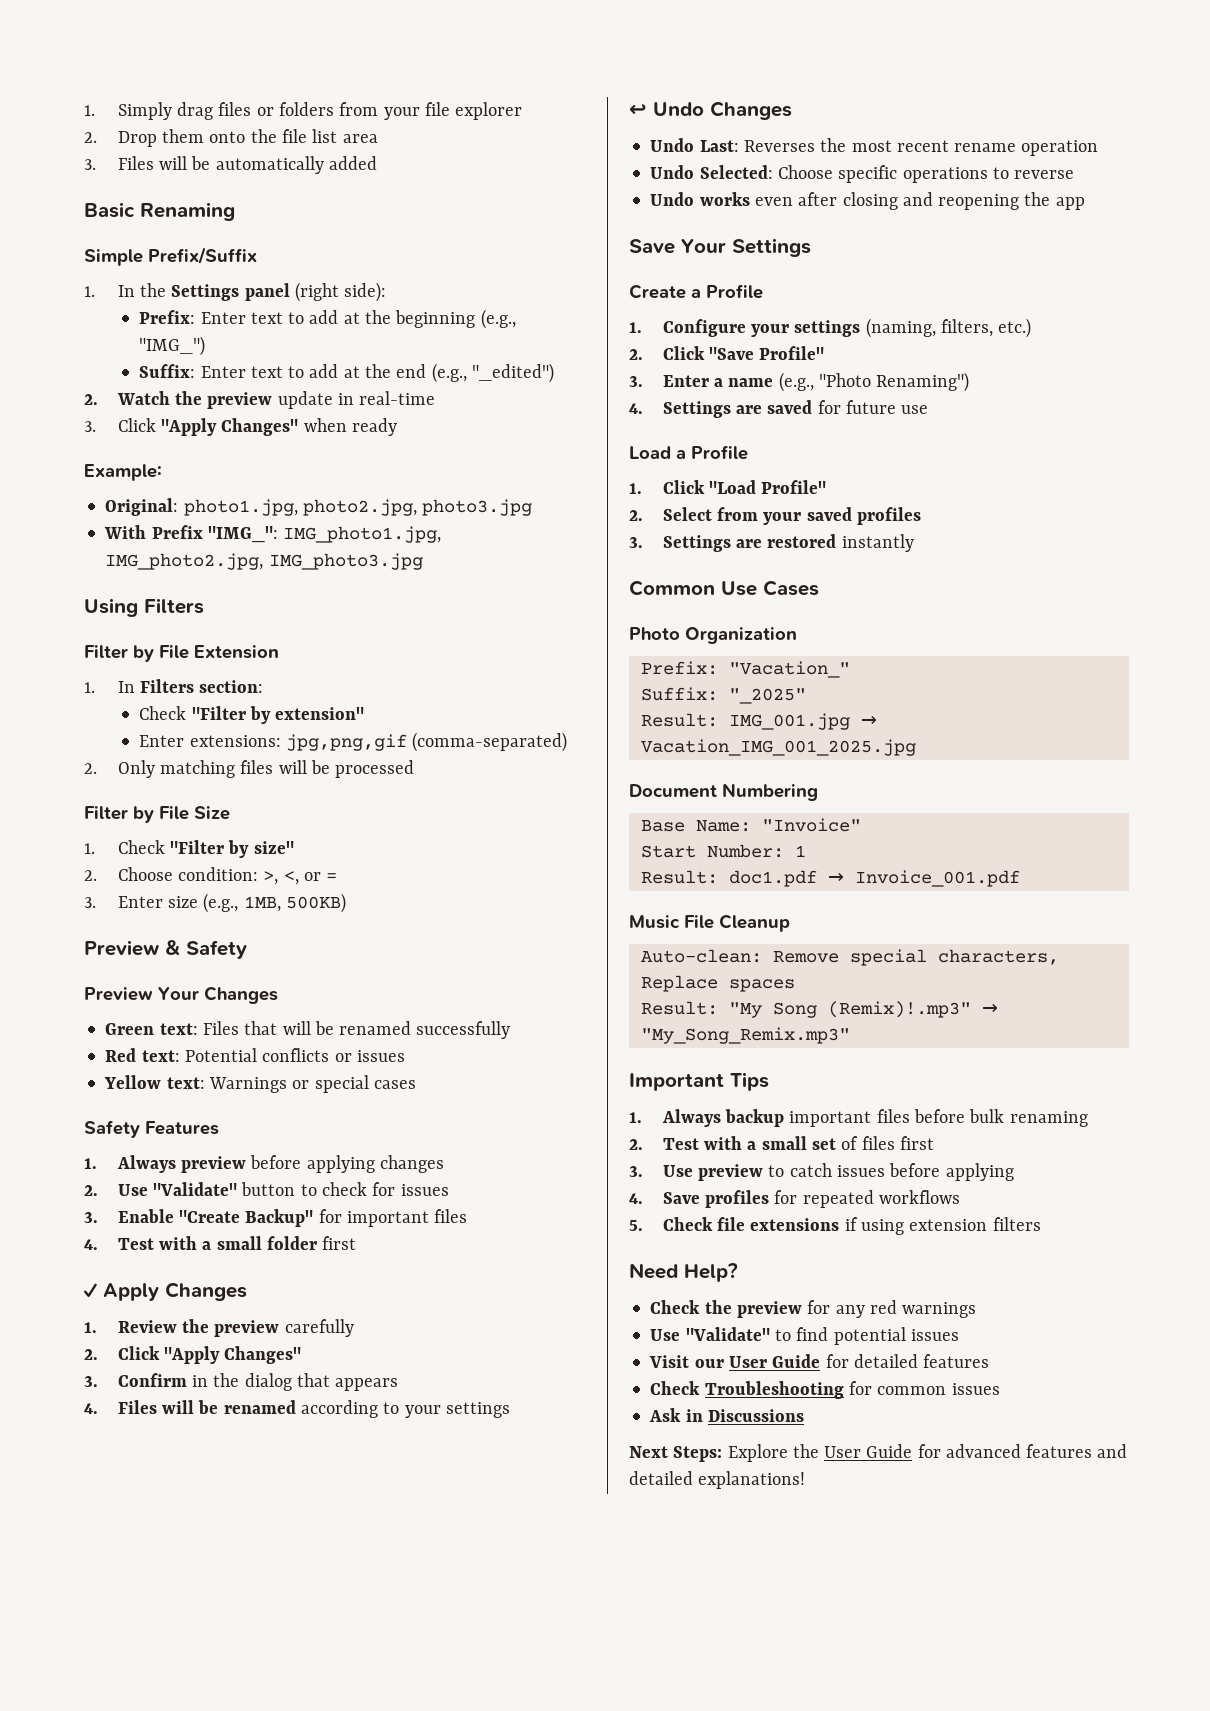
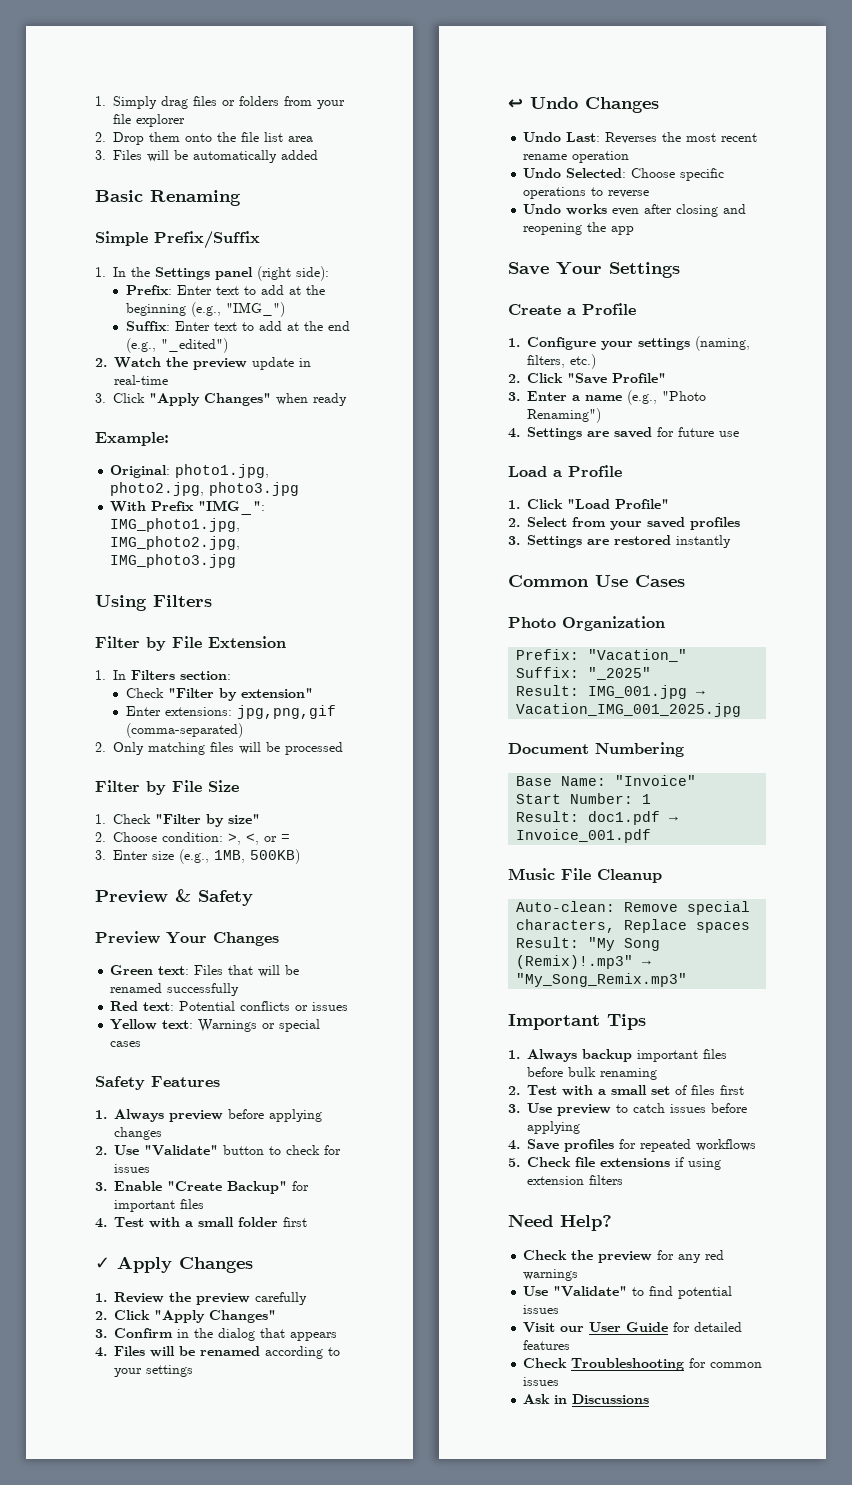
[629,1444,1128,1462] [629,1471,806,1489] // Next Steps: Explore the User Guide for advanced features and detailed explanations! -> (650, 1399) none

